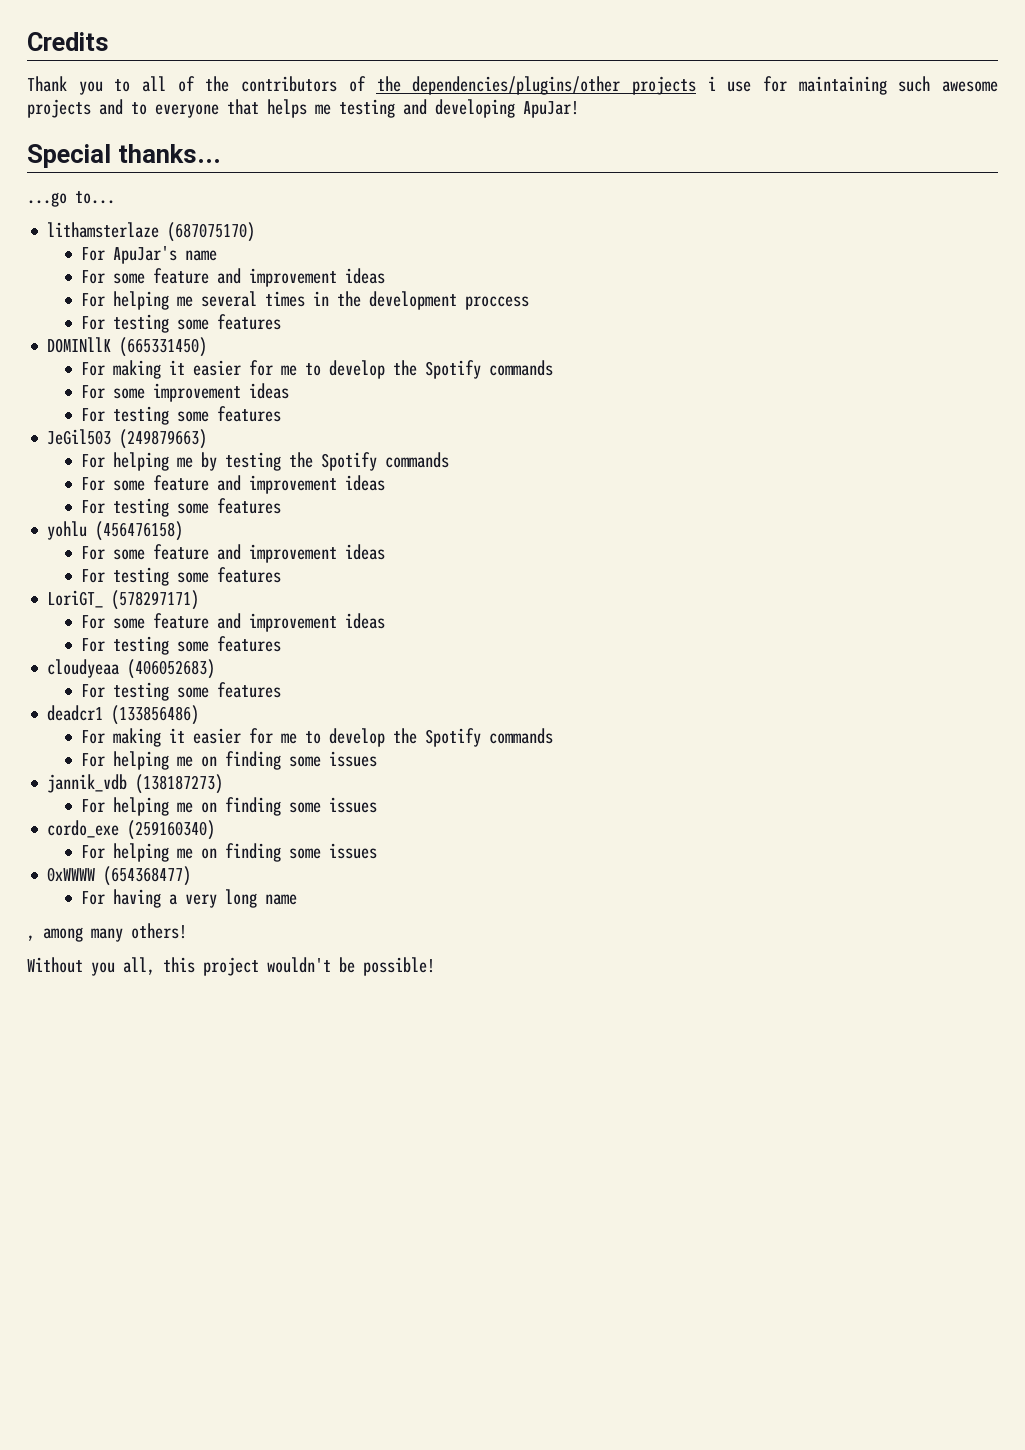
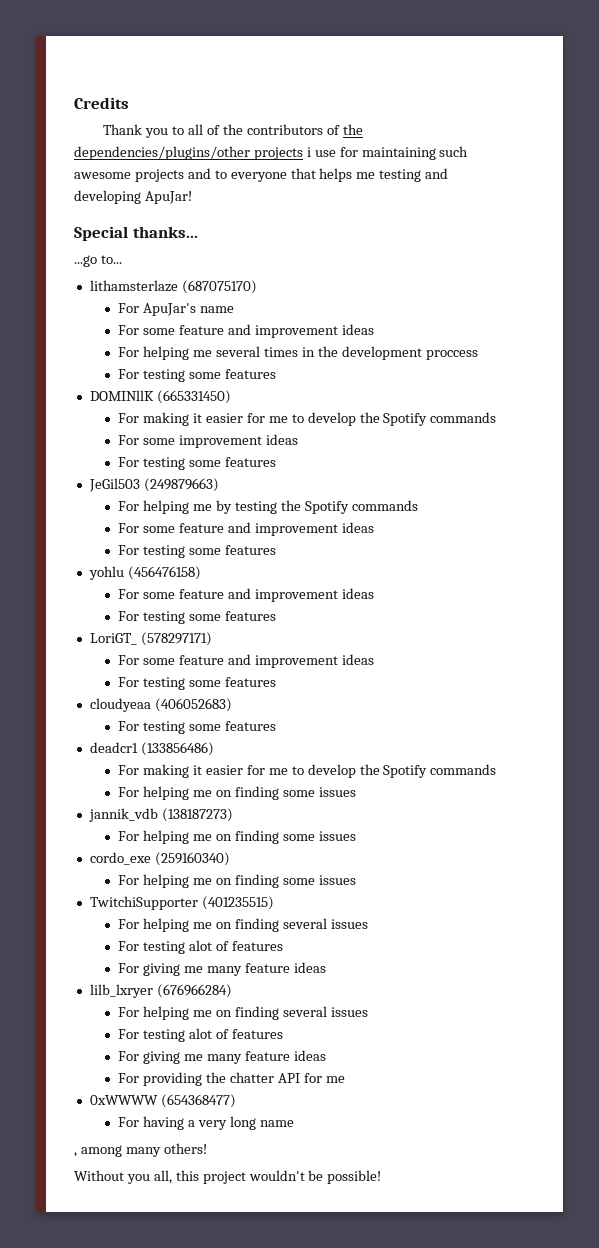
(378, 851) none -> [89,896,274,910] [118,918,368,932] [118,940,283,954] [118,962,326,976] [89,984,232,998] [118,1006,368,1020] [118,1028,283,1042] [118,1050,326,1064] [118,1072,345,1086] // TwitchiSupporter (401235515) // For helping me on finding several issues // For testing alot of features // For giving me many feature ideas // lilb_lxryer (676966284) // For helping me on finding several issues // For testing alot of features // For giving me many feature ideas // For providing the chatter API for me

